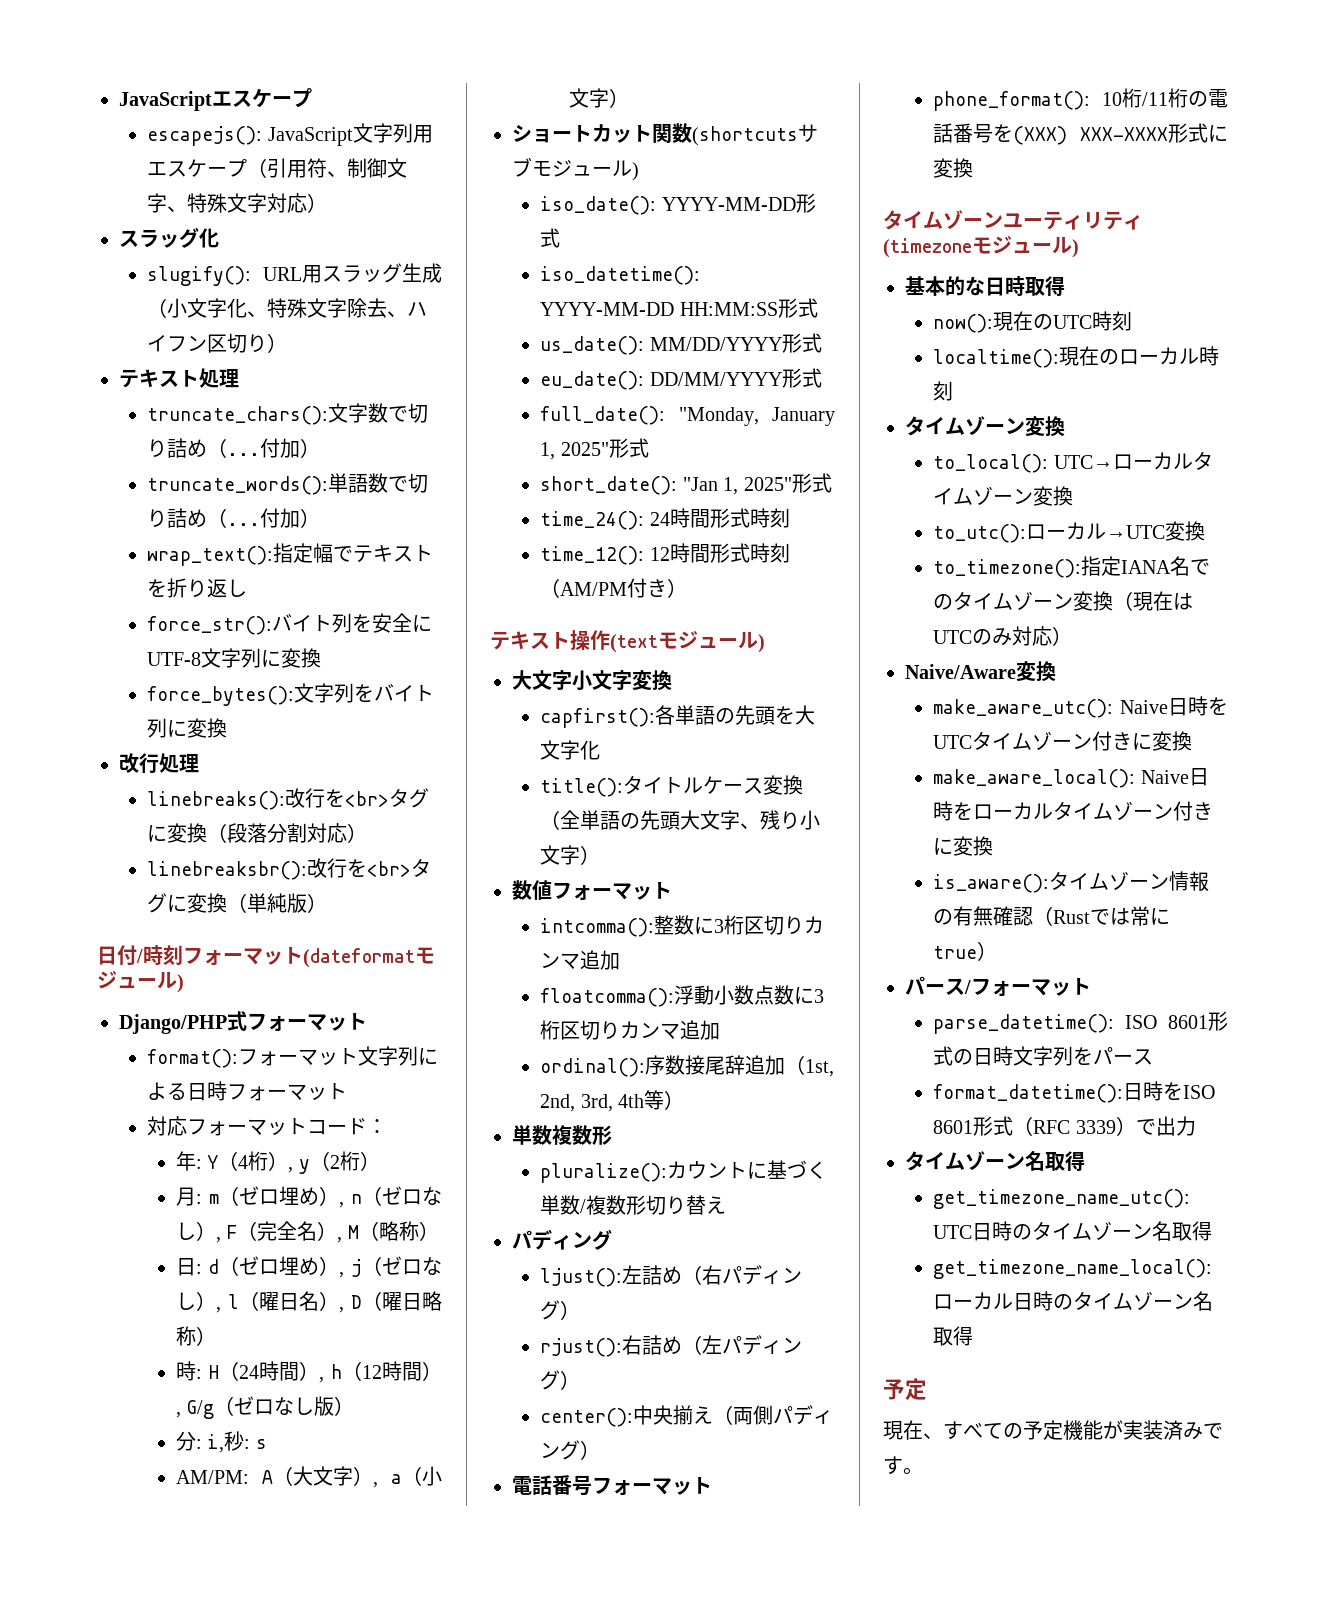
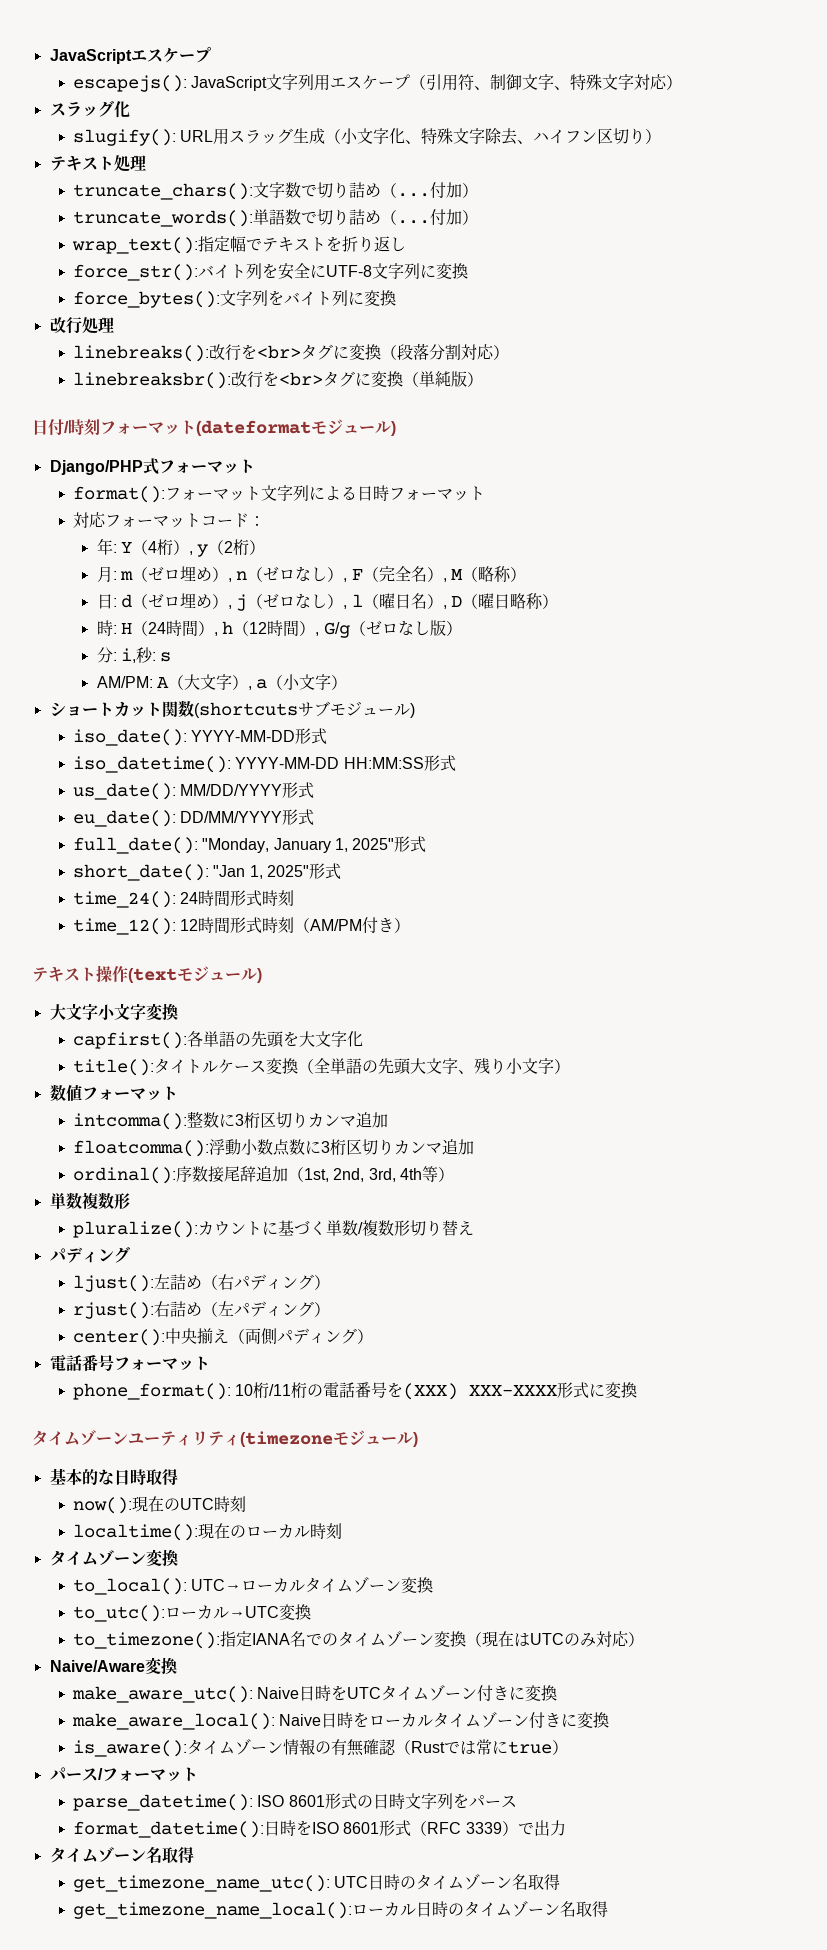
[883,1378,927,1400] [883,1420,1223,1440] [883,1456,923,1475] // 予定 // 現在、すべての予定機能が実装済みです。 -> (609, 1909) none

